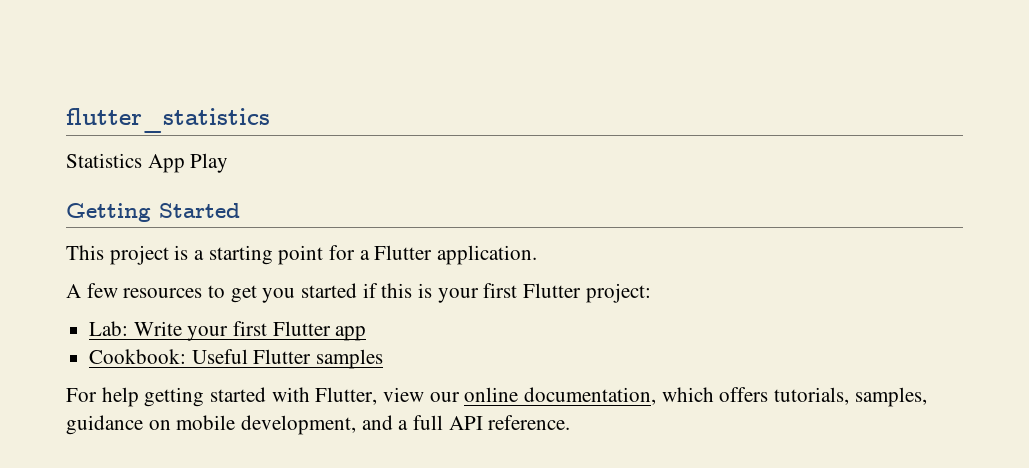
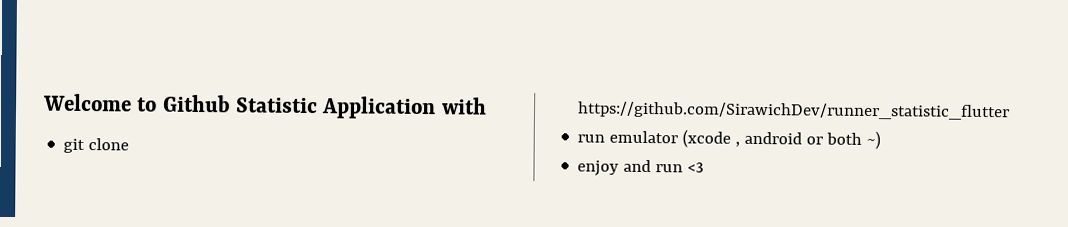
[66,108,270,133] [66,153,229,173] [66,203,240,222] [66,245,538,265] [66,283,651,303] [89,321,367,341] [89,349,384,369] [66,387,927,407] [66,415,571,435] flutter_statistics // Statistics App Play // Getting Started // This project is a starting point for a Flutter application. // A few resources to get you started if this is your first Flutter project: // Lab: Write your first Flutter app // Cookbook: Useful Flutter samples // For help getting started with Flutter, view our online documentation, which offers tutorials, samples, guidance on mobile development, and a full API reference. -> [43,93,487,120] [63,138,130,154] [577,101,1011,121] [577,129,882,150] [577,159,705,176] Welcome to Github Statistic Application with // git clone https://github.com/SirawichDev/runner_statistic_flutter // run emulator (xcode , android or both ~) // enjoy and run <3

